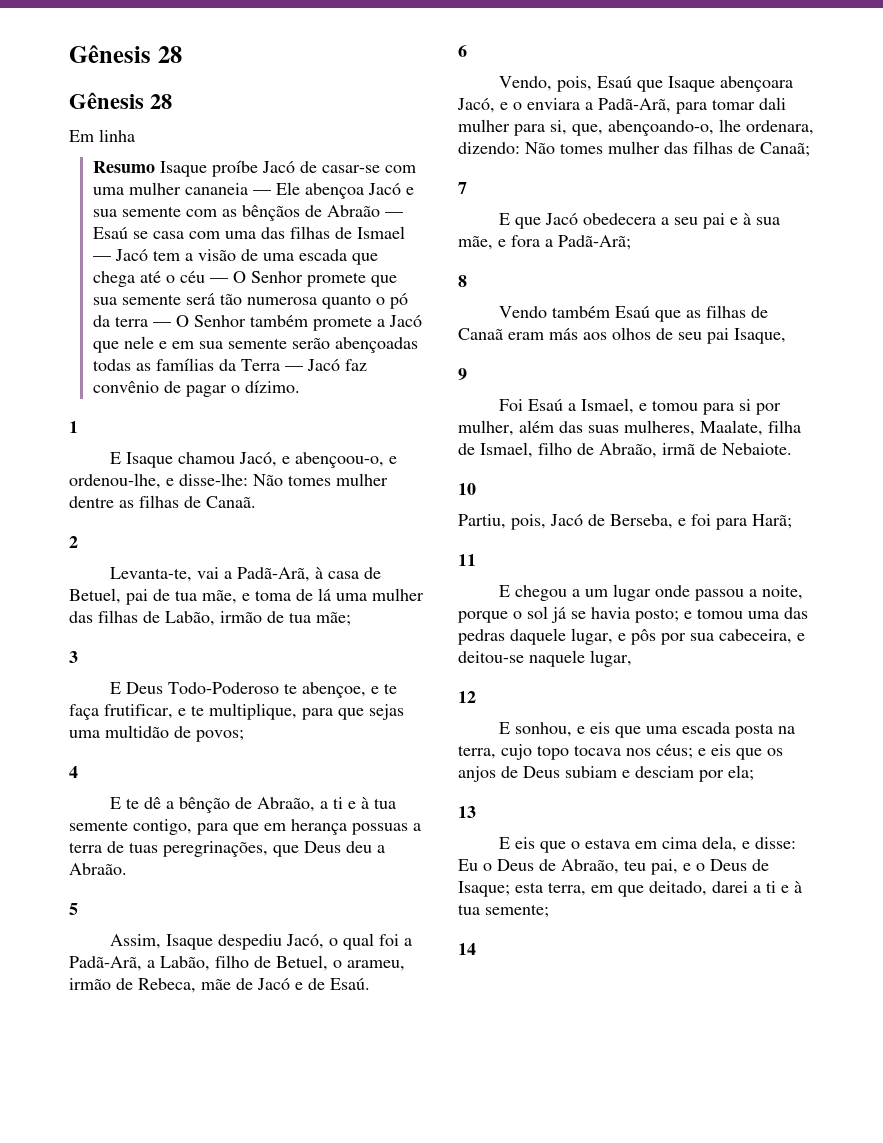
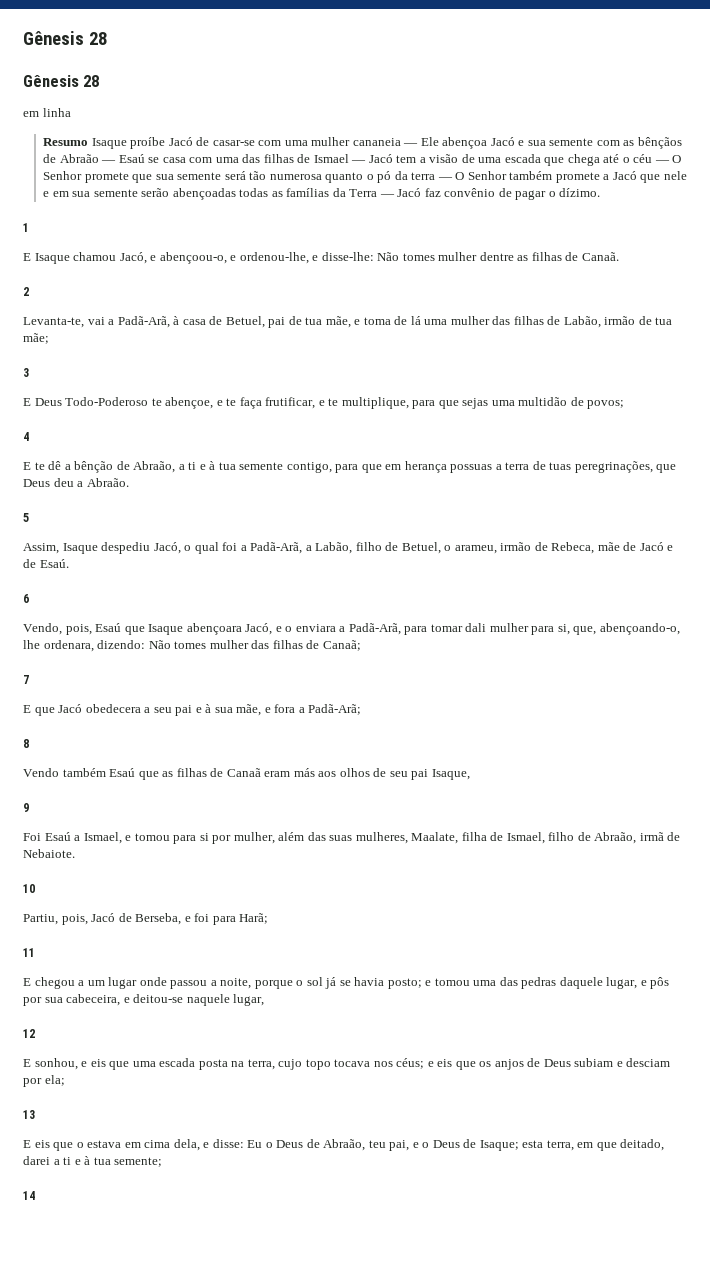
[69,130,94,142] Em -> [23,111,39,117] em

